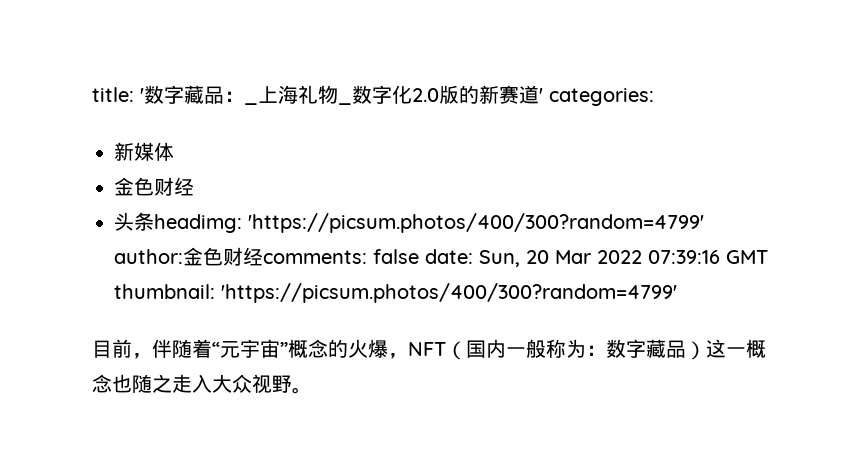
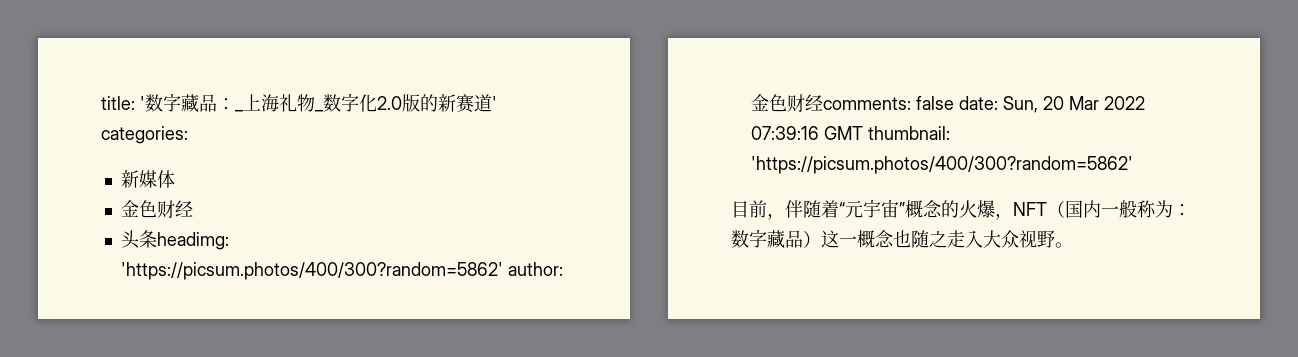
[248,213,704,233] 'https://picsum.photos/400/300?random=4799' -> [120,262,503,280] 'https://picsum.photos/400/300?random=5862'
[221,283,677,303] 'https://picsum.photos/400/300?random=4799' -> [750,156,1133,174] 'https://picsum.photos/400/300?random=5862'

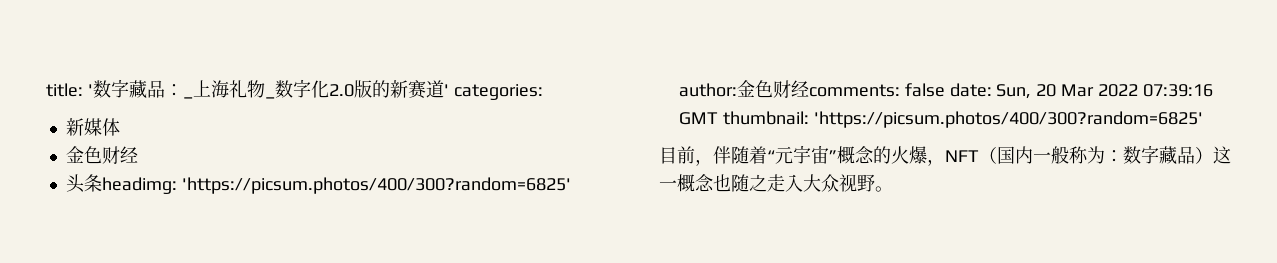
[120,262,503,280] 'https://picsum.photos/400/300?random=5862' -> [181,177,571,194] 'https://picsum.photos/400/300?random=6825'
[750,156,1133,174] 'https://picsum.photos/400/300?random=5862' -> [813,111,1203,128] 'https://picsum.photos/400/300?random=6825'

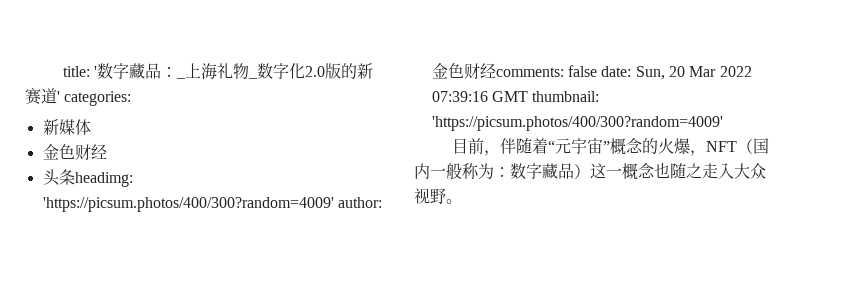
[181,177,571,194] 'https://picsum.photos/400/300?random=6825' -> [42,197,334,212] 'https://picsum.photos/400/300?random=4009'
[813,111,1203,128] 'https://picsum.photos/400/300?random=6825' -> [431,116,723,131] 'https://picsum.photos/400/300?random=4009'

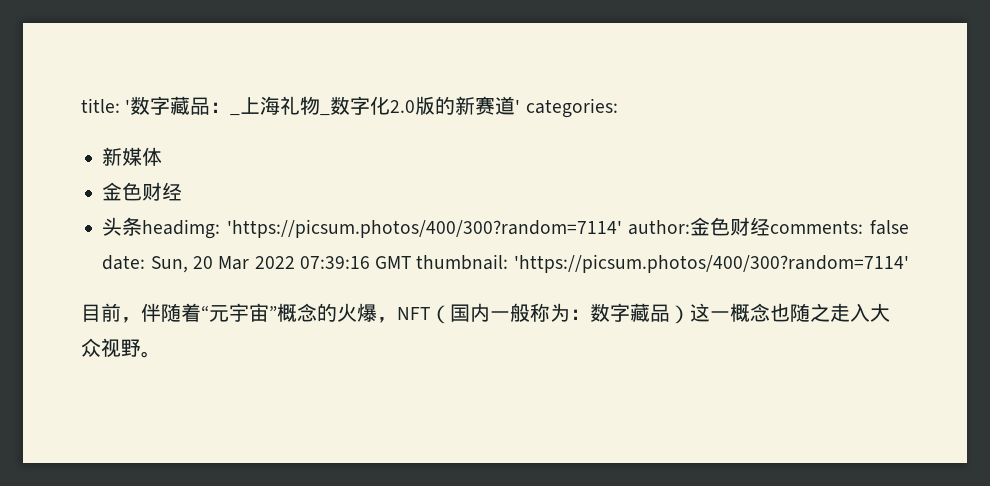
[42,197,334,212] 'https://picsum.photos/400/300?random=4009' -> [226,219,622,238] 'https://picsum.photos/400/300?random=7114'
[431,116,723,131] 'https://picsum.photos/400/300?random=4009' -> [513,254,909,273] 'https://picsum.photos/400/300?random=7114'

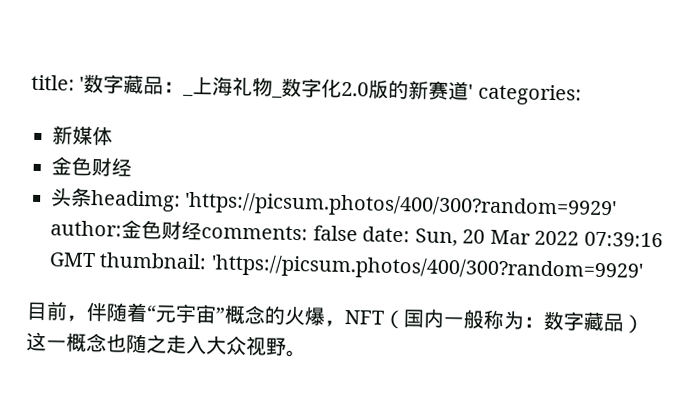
[226,219,622,238] 'https://picsum.photos/400/300?random=7114' -> [184,191,618,221] 'https://picsum.photos/400/300?random=9929'
[513,254,909,273] 'https://picsum.photos/400/300?random=7114' -> [210,254,643,283] 'https://picsum.photos/400/300?random=9929'

